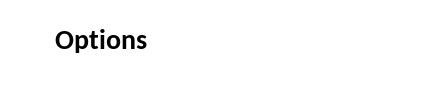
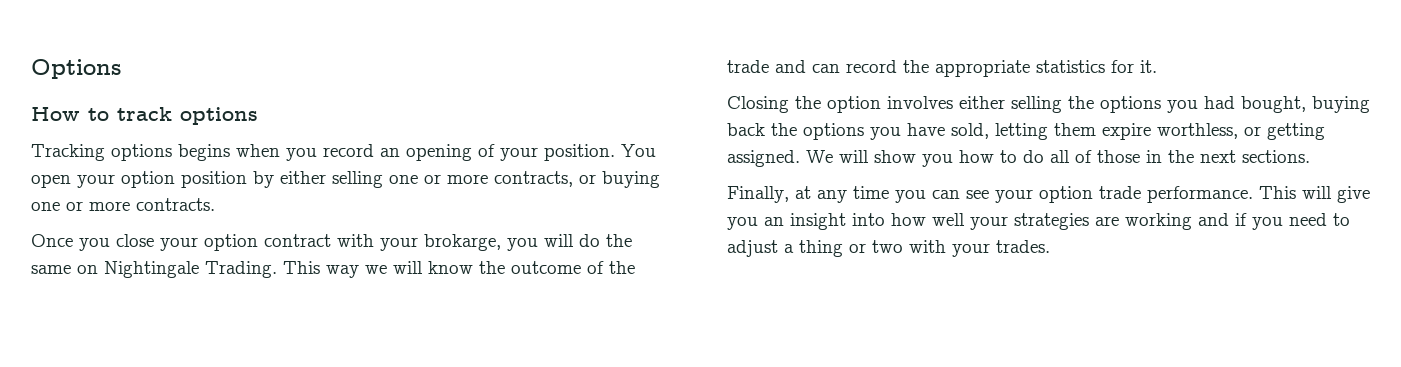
(147, 41) none -> [31,107,258,125] [31,144,656,161] [31,171,660,188] [31,198,215,211] [31,234,632,251] [31,261,635,278] [727,60,1157,77] [727,96,1370,113] [727,123,1325,140] [727,150,1310,167] [727,186,1370,203] [727,213,1350,230] [727,240,1050,257] // How to track options // Tracking options begins when you record an opening of your position. You open your option position by either selling one or more contracts, or buying one or more contracts. // Once you close your option contract with your brokarge, you will do the same on Nightingale Trading. This way we will know the outcome of the trade and can record the appropriate statistics for it. // Closing the option involves either selling the options you had bought, buying back the options you have sold, letting them expire worthless, or getting assigned. We will show you how to do all of those in the next sections. // Finally, at any time you can see your option trade performance. This will give you an insight into how well your strategies are working and if you need to adjust a thing or two with your trades.

